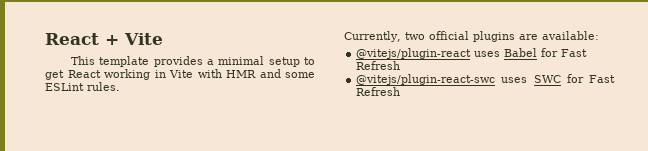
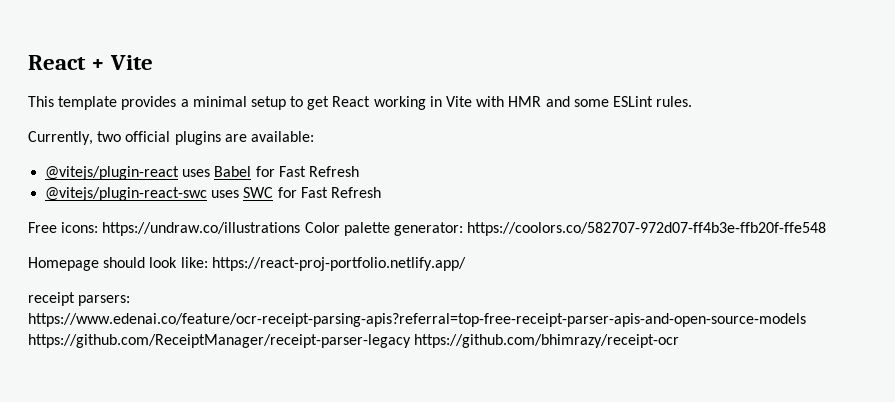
(401, 91) none -> [28,222,827,236] [28,257,466,271] [28,292,131,306] [28,313,806,327] [28,334,680,348] // Free icons: https://undraw.co/illustrations Color palette generator: https://coolors.co/582707-972d07-ff4b3e-ffb20f-ffe548 // Homepage should look like: https://react-proj-portfolio.netlify.app/ // receipt parsers: https://www.edenai.co/feature/ocr-receipt-parsing-apis?referral=top-free-receipt-parser-apis-and-open-source-models https://github.com/ReceiptManager/receipt-parser-legacy https://github.com/bhimrazy/receipt-ocr

